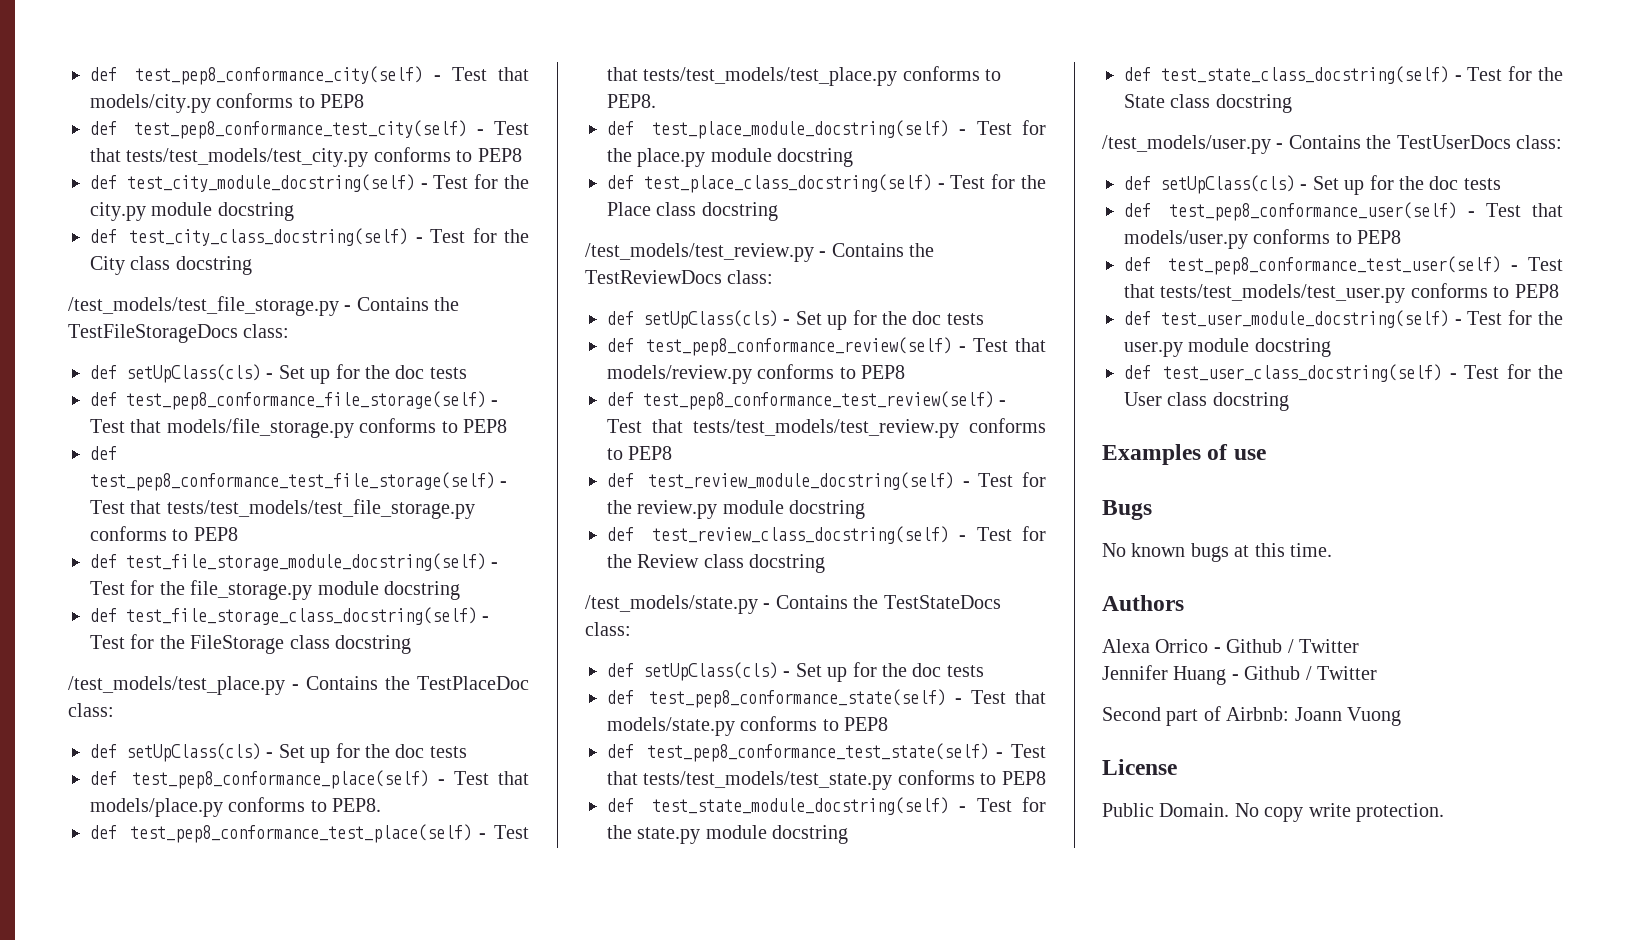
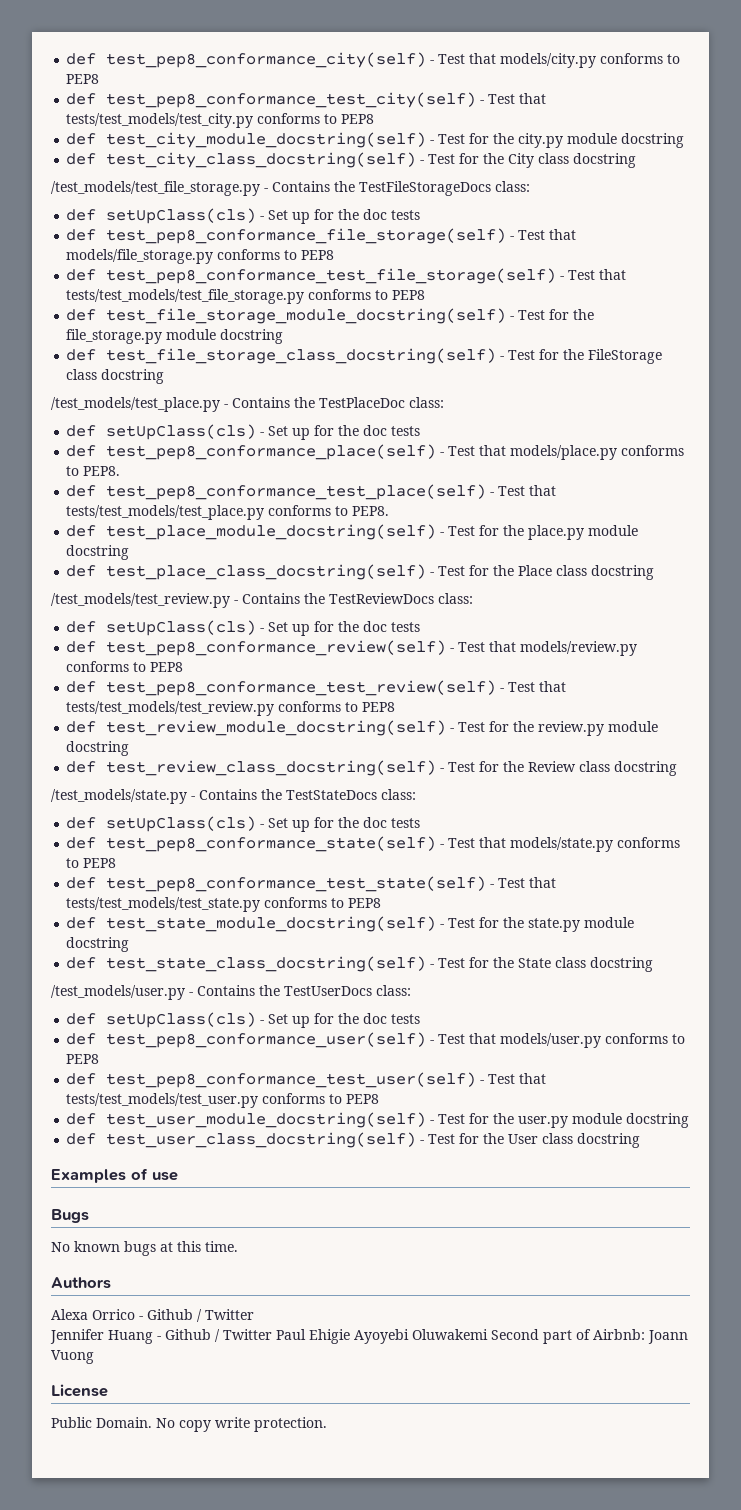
(1377, 673) // -> [276,1329,488,1344] Paul Ehigie Ayoyebi Oluwakemi

